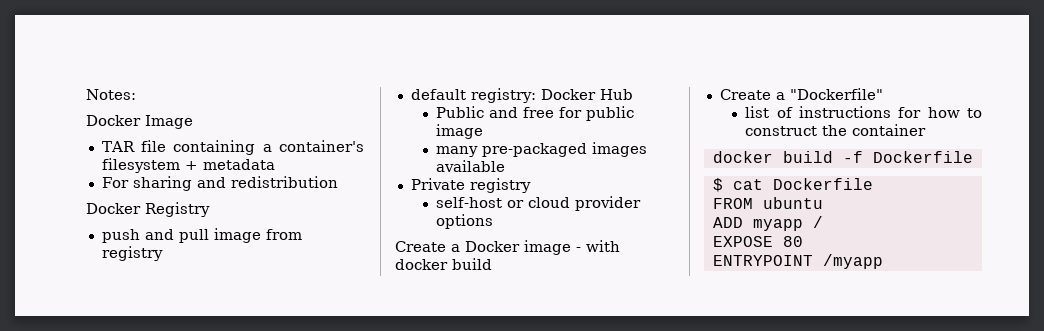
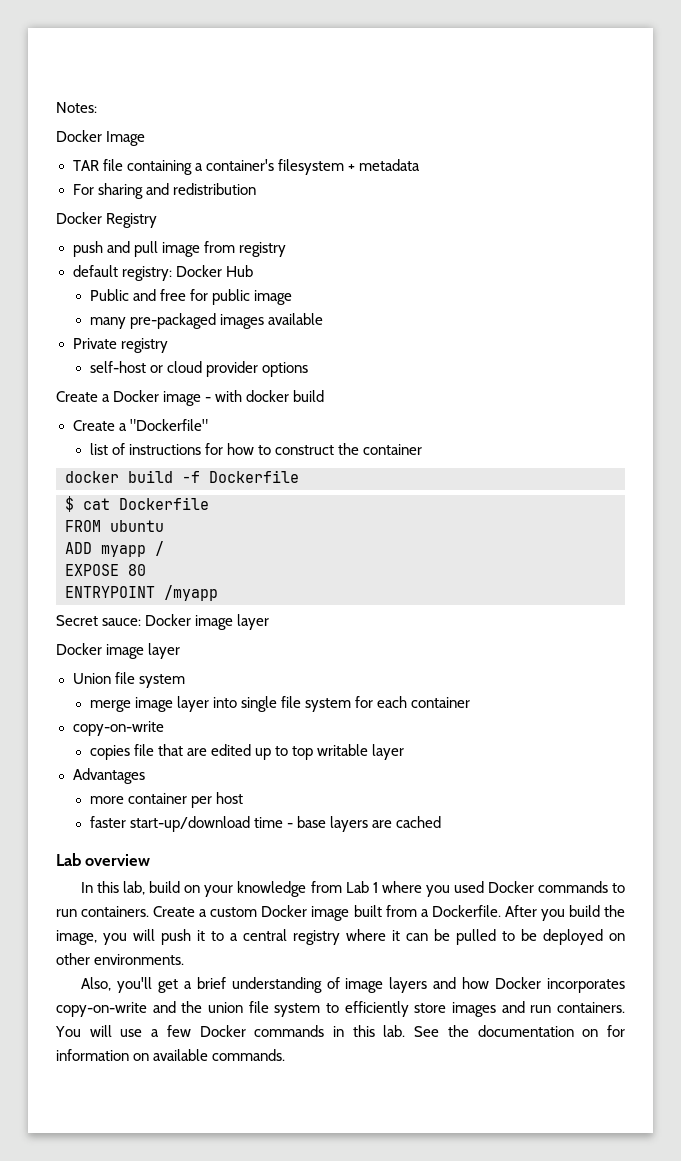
(883, 261) none -> [56,614,270,630] [56,643,181,659] [72,672,185,688] [89,696,471,712] [72,721,164,736] [89,744,405,760] [72,768,145,784] [89,792,244,808] [89,816,442,832] [56,853,151,866] [81,881,625,897] [56,905,625,921] [56,929,625,945] [56,953,185,965] [81,977,625,993] [56,1001,626,1017] [55,1025,625,1037] [56,1049,286,1061] // Secret sauce: Docker image layer // Docker image layer // Union file system // merge image layer into single file system for each container // copy-on-write // copies file that are edited up to top writable layer // Advantages // more container per host // faster start-up/download time - base layers are cached // Lab overview // In this lab, build on your knowledge from Lab 1 where you used Docker commands to run containers. Create a custom Docker image built from a Dockerfile. After you build the image, you will push it to a central registry where it can be pulled to be deployed on other environments. // Also, you'll get a brief understanding of image layers and how Docker incorporates copy-on-write and the union file system to efficiently store images and run containers. You will use a few Docker commands in this lab. See the documentation on for information on available commands.

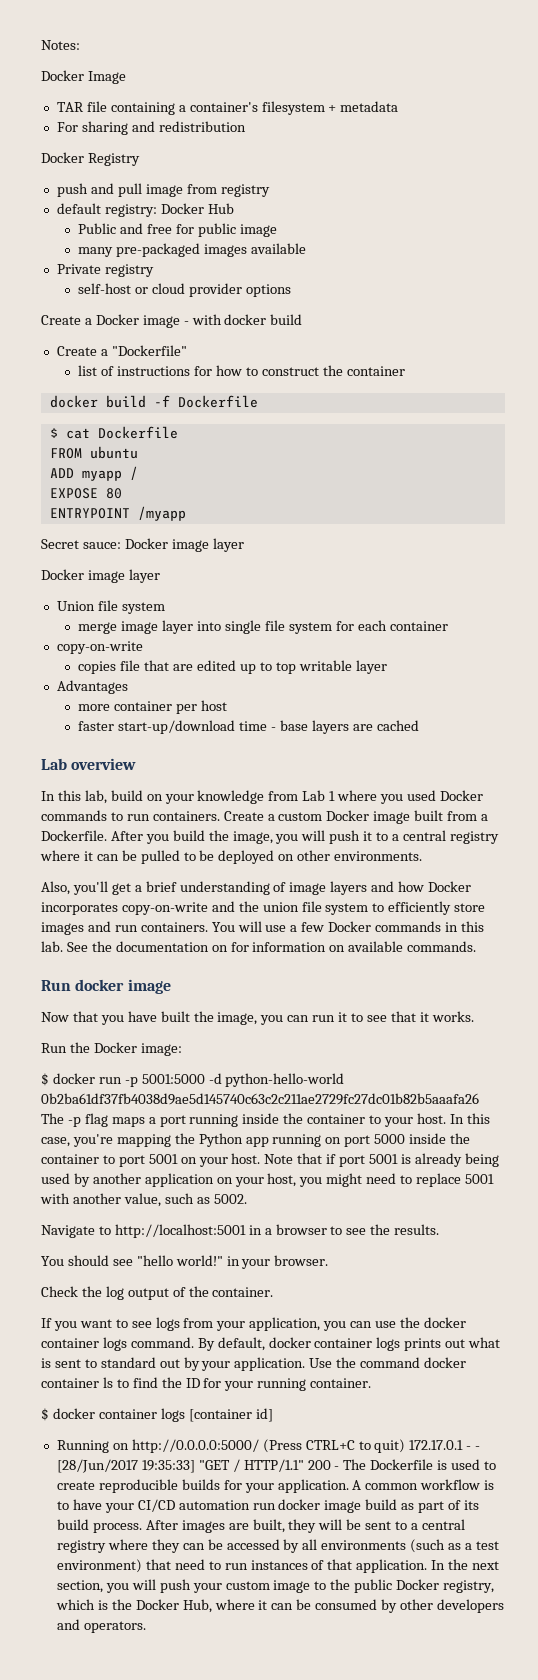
(286, 1055) none -> [41,979,171,994] [41,1011,474,1025] [41,1042,182,1056] [41,1073,345,1087] [41,1093,479,1105] [41,1113,490,1127] [41,1133,471,1147] [41,1153,499,1167] [41,1173,494,1187] [40,1193,247,1207] [41,1224,440,1238] [41,1255,329,1269] [41,1286,274,1300] [41,1317,466,1331] [41,1337,501,1351] [41,1357,467,1371] [41,1377,372,1391] [41,1408,273,1422] [56,1439,481,1453] [56,1459,497,1473] [56,1479,495,1493] [56,1499,479,1513] [56,1519,465,1533] [56,1539,499,1553] [56,1559,500,1573] [56,1579,495,1593] [55,1599,504,1613] [56,1619,146,1633] // Run docker image // Now that you have built the image, you can run it to see that it works. // Run the Docker image: // $ docker run -p 5001:5000 -d python-hello-world 0b2ba61df37fb4038d9ae5d145740c63c2c211ae2729fc27dc01b82b5aaafa26 The -p flag maps a port running inside the container to your host. In this case, you're mapping the Python app running on port 5000 inside the container to port 5001 on your host. Note that if port 5001 is already being used by another application on your host, you might need to replace 5001 with another value, such as 5002. // Navigate to http://localhost:5001 in a browser to see the results. // You should see "hello world!" in your browser. // Check the log output of the container. // If you want to see logs from your application, you can use the docker container logs command. By default, docker container logs prints out what is sent to standard out by your application. Use the command docker container ls to find the ID for your running container. // $ docker container logs [container id] // Running on http://0.0.0.0:5000/ (Press CTRL+C to quit) 172.17.0.1 - - [28/Jun/2017 19:35:33] "GET / HTTP/1.1" 200 - The Dockerfile is used to create reproducible builds for your application. A common workflow is to have your CI/CD automation run docker image build as part of its build process. After images are built, they will be sent to a central registry where they can be accessed by all environments (such as a test environment) that need to run instances of that application. In the next section, you will push your custom image to the public Docker registry, which is the Docker Hub, where it can be consumed by other developers and operators.

